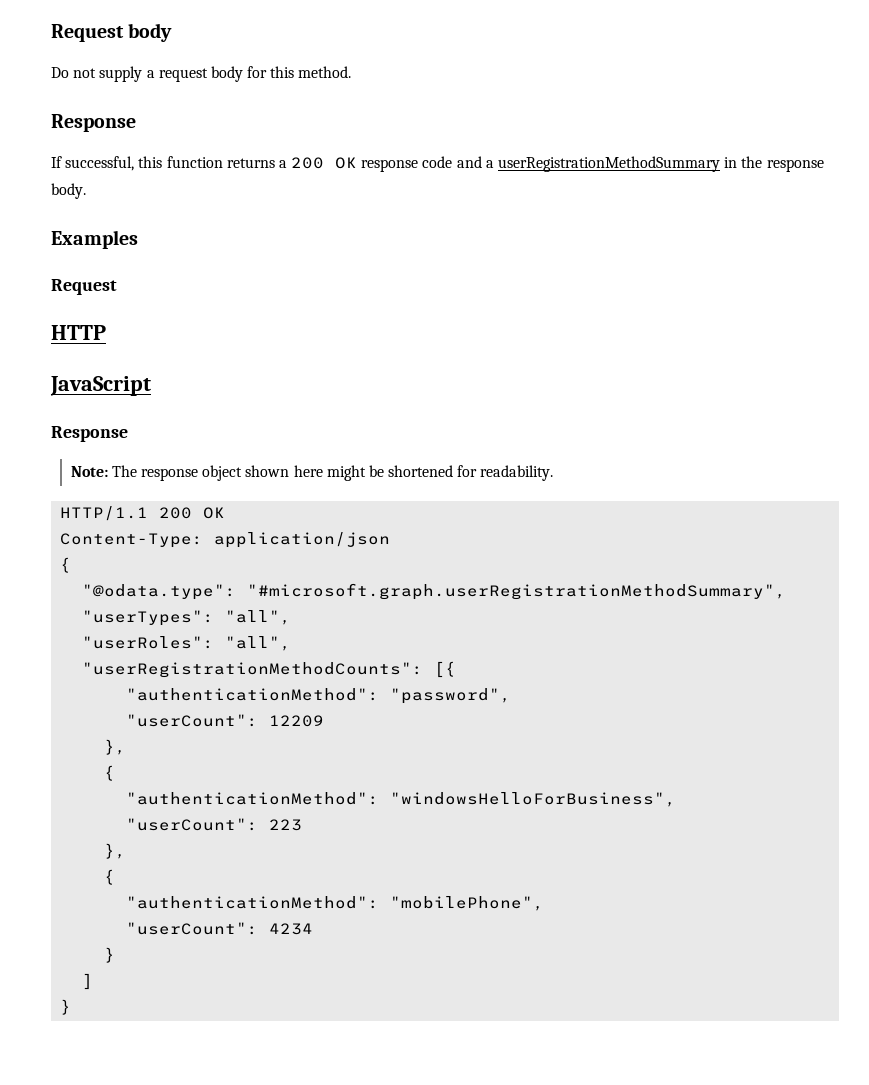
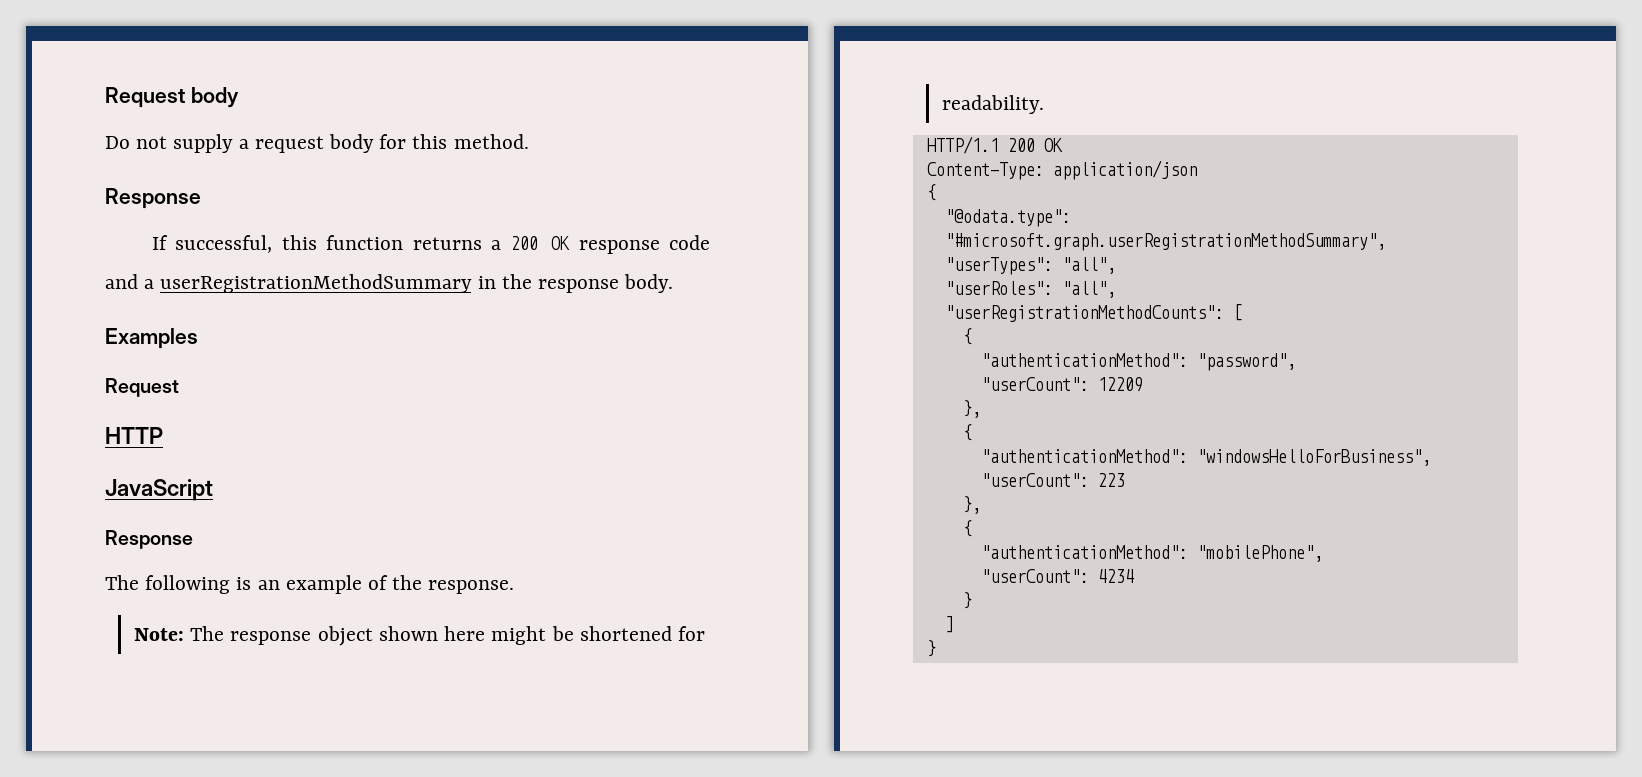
(128, 434) none -> [105,575,515,594] // The following is an example of the response.
[434,661,457,678] [{ -> [1232,304,1242,321] [962,328,972,345] [ // {

